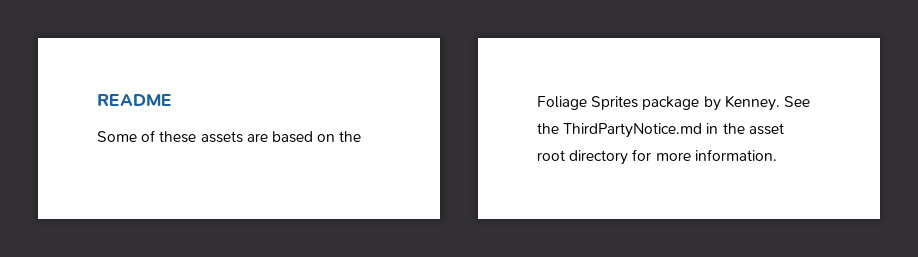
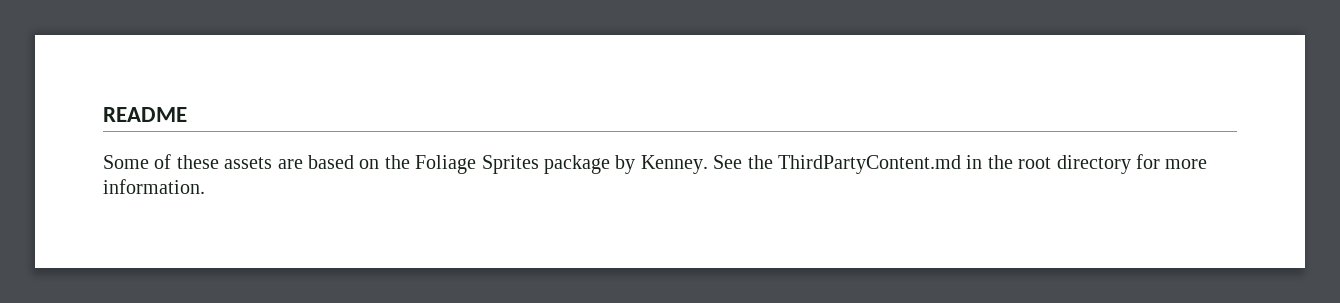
[563,123,703,138] ThirdPartyNotice.md -> [777,155,961,174] ThirdPartyContent.md
[748,123,784,135] asset -> (1013, 162) none

